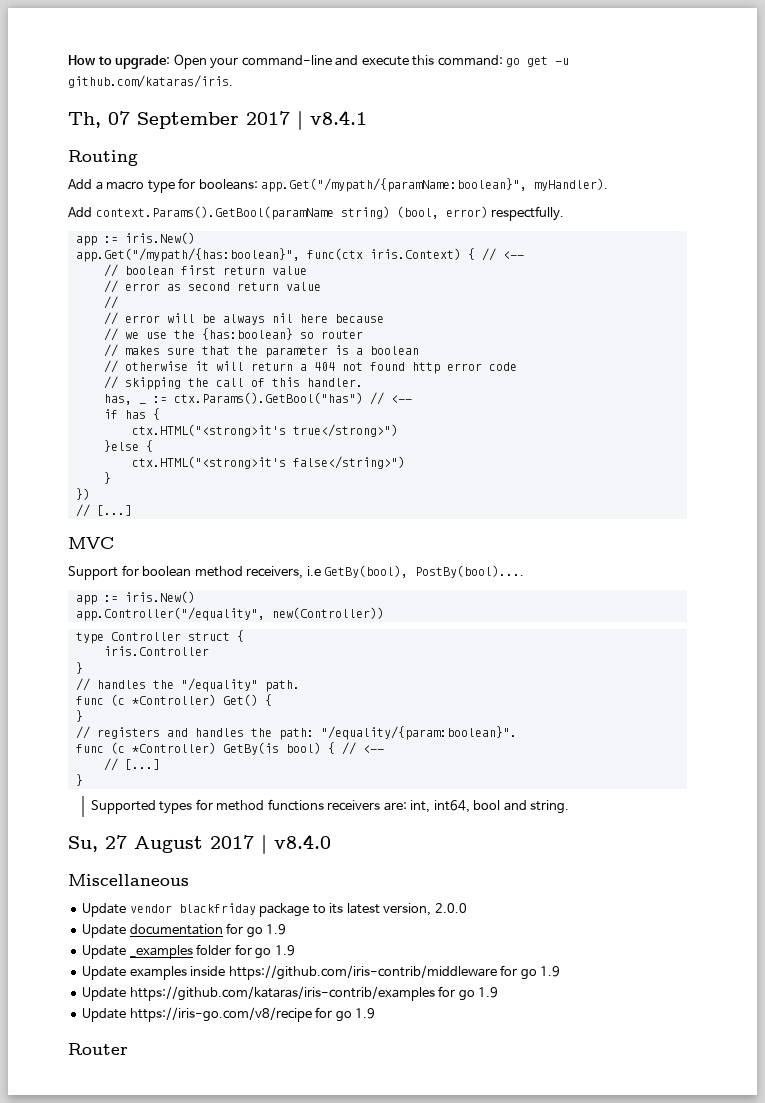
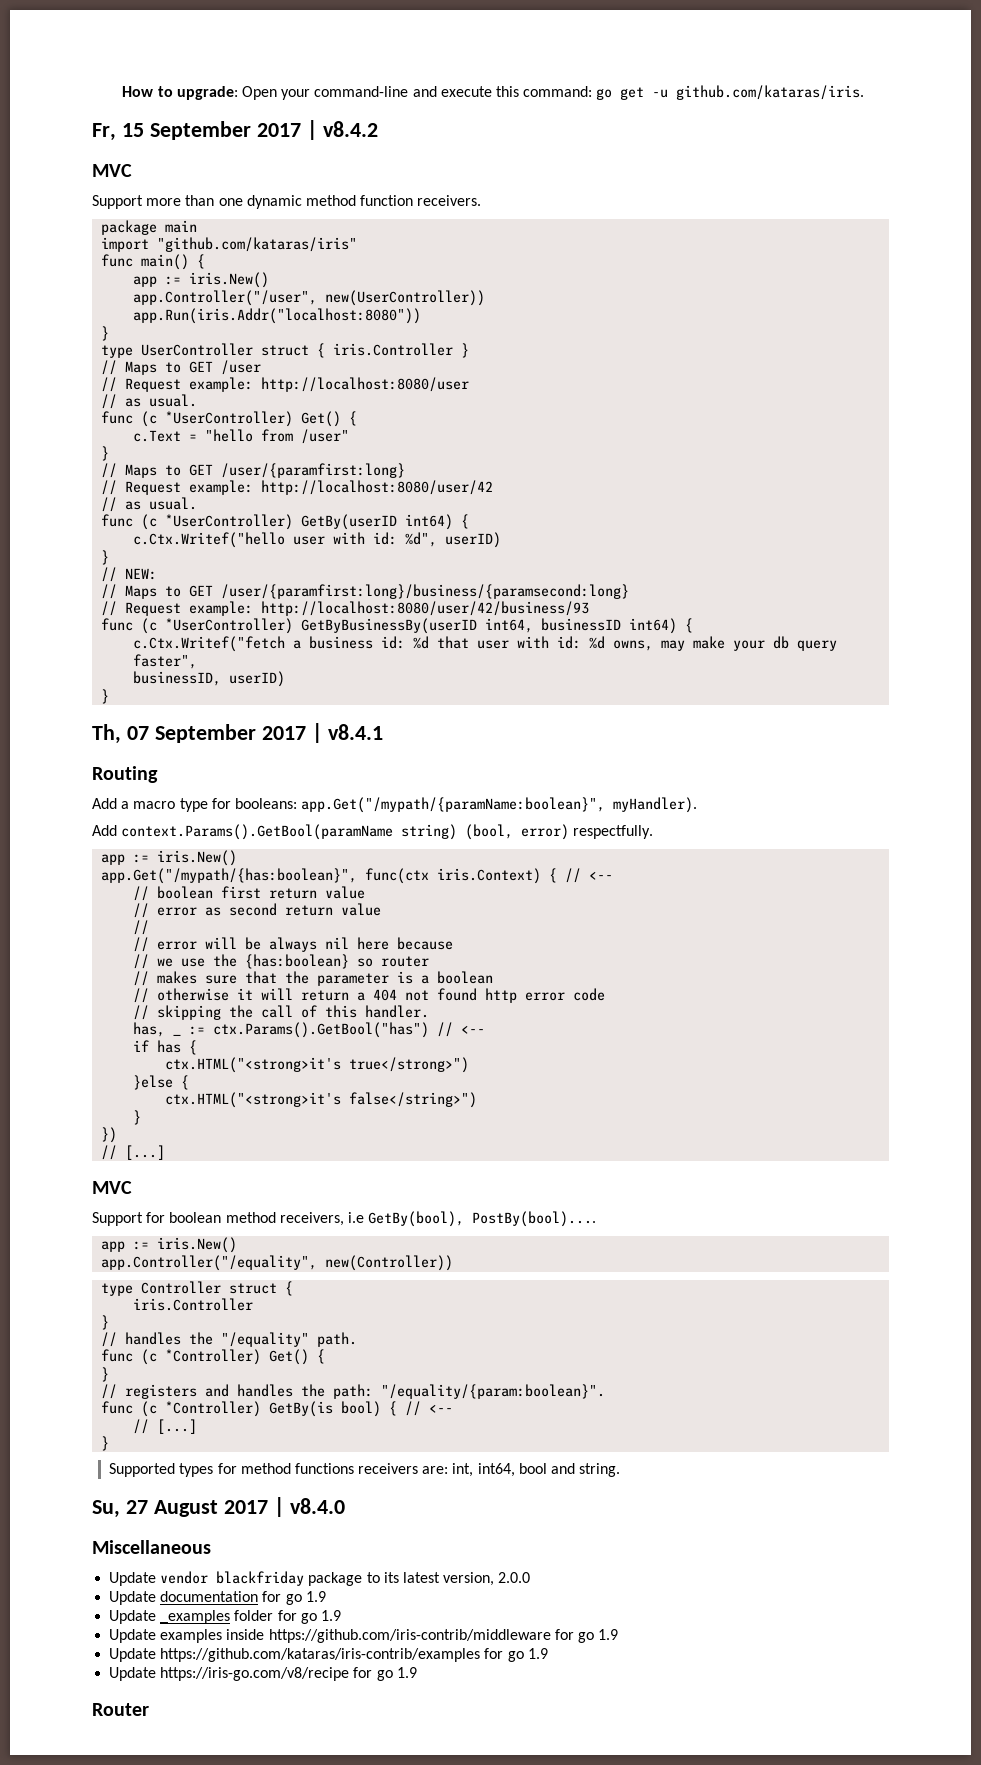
(233, 81) none -> [92,120,378,141] [92,164,132,177] [92,195,482,209] [101,220,198,235] [101,237,358,252] [101,254,206,270] [133,272,270,288] [133,290,486,306] [133,308,422,324] [101,326,110,341] [101,343,470,358] [101,360,262,375] [101,377,470,392] [101,394,198,409] [101,411,358,427] [133,429,350,444] [101,446,110,461] [101,463,406,478] [101,480,494,495] [101,497,198,512] [101,514,470,530] [133,532,502,548] [101,550,110,565] [101,567,158,582] [101,584,630,599] [101,601,590,616] [101,618,694,634] [133,636,838,652] [133,654,198,669] [133,671,286,687] [101,689,110,704] // Fr, 15 September 2017 | v8.4.2 // MVC // Support more than one dynamic method function receivers. // package main // import "github.com/kataras/iris" // func main() { // app := iris.New() // app.Controller("/user", new(UserController)) // app.Run(iris.Addr("localhost:8080")) // } // type UserController struct { iris.Controller } // // Maps to GET /user // // Request example: http://localhost:8080/user // // as usual. // func (c *UserController) Get() { // c.Text = "hello from /user" // } // // Maps to GET /user/{paramfirst:long} // // Request example: http://localhost:8080/user/42 // // as usual. // func (c *UserController) GetBy(userID int64) { // c.Ctx.Writef("hello user with id: %d", userID) // } // // NEW: // // Maps to GET /user/{paramfirst:long}/business/{paramsecond:long} // // Request example: http://localhost:8080/user/42/business/93 // func (c *UserController) GetByBusinessBy(userID int64, businessID int64) { // c.Ctx.Writef("fetch a business id: %d that user with id: %d owns, may make your db query faster", // businessID, userID) // }

